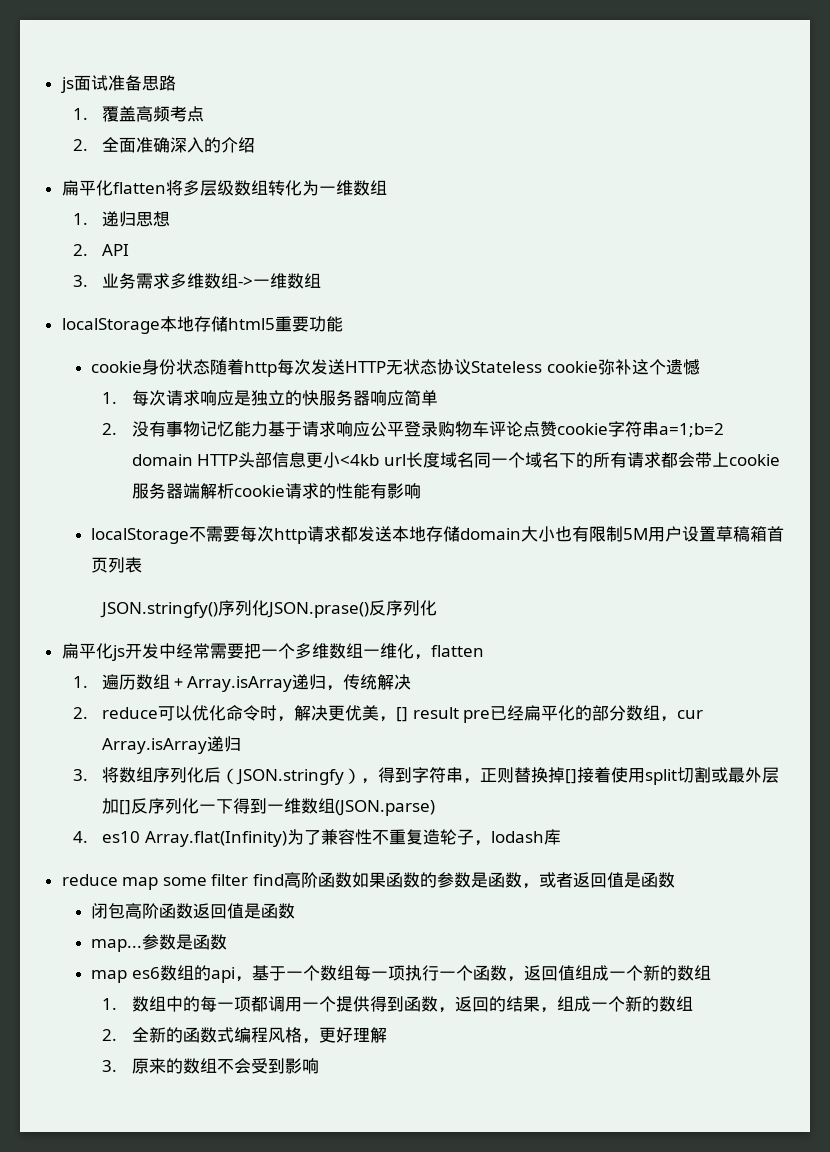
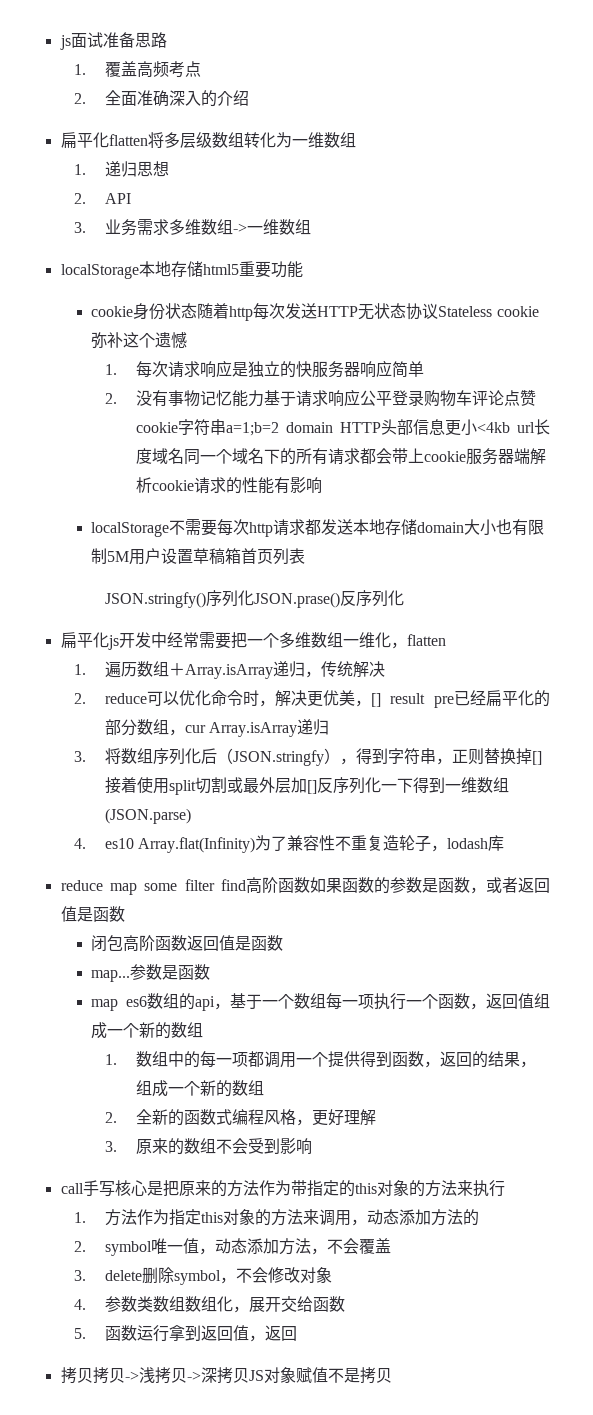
(319, 1066) none -> [60,1180,505,1197] [73,1209,479,1226] [73,1238,391,1256] [73,1267,332,1285] [73,1296,345,1313] [73,1325,297,1342] [60,1367,392,1384] // call手写核心是把原来的方法作为带指定的this对象的方法来执行 // 1.方法作为指定this对象的方法来调用，动态添加方法的 // 2. symbol唯一值，动态添加方法，不会覆盖 // 3. delete删除symbol，不会修改对象 // 4.参数类数组数组化，展开交给函数 // 5.函数运行拿到返回值，返回 // 拷贝拷贝->浅拷贝->深拷贝JS对象赋值不是拷贝

